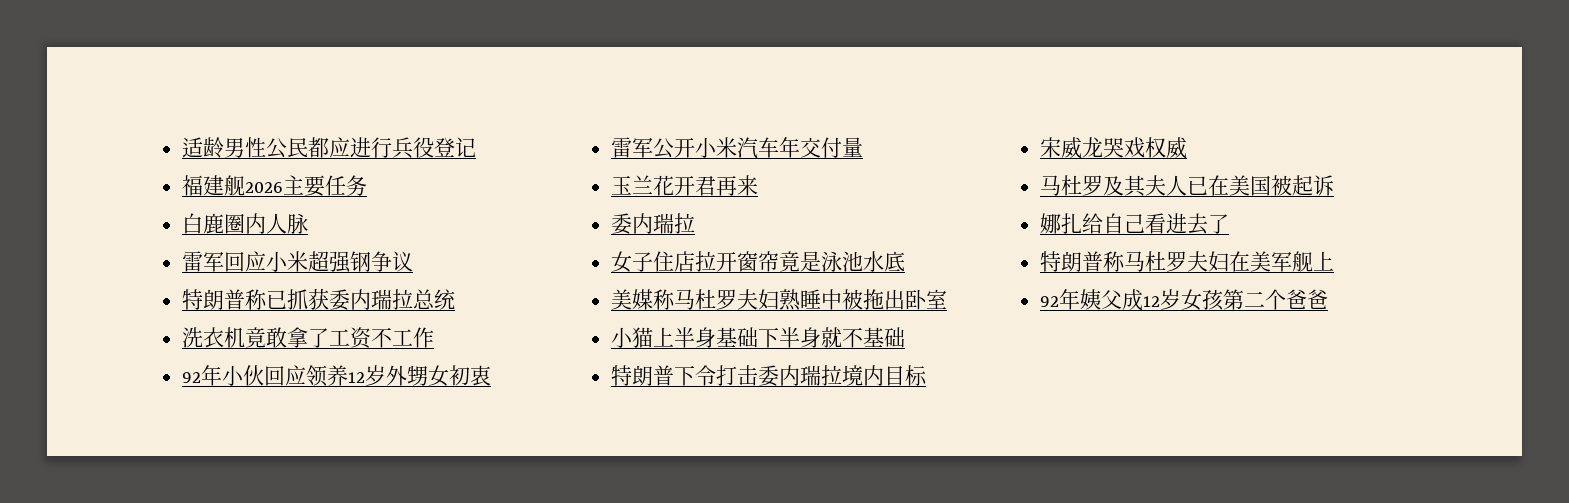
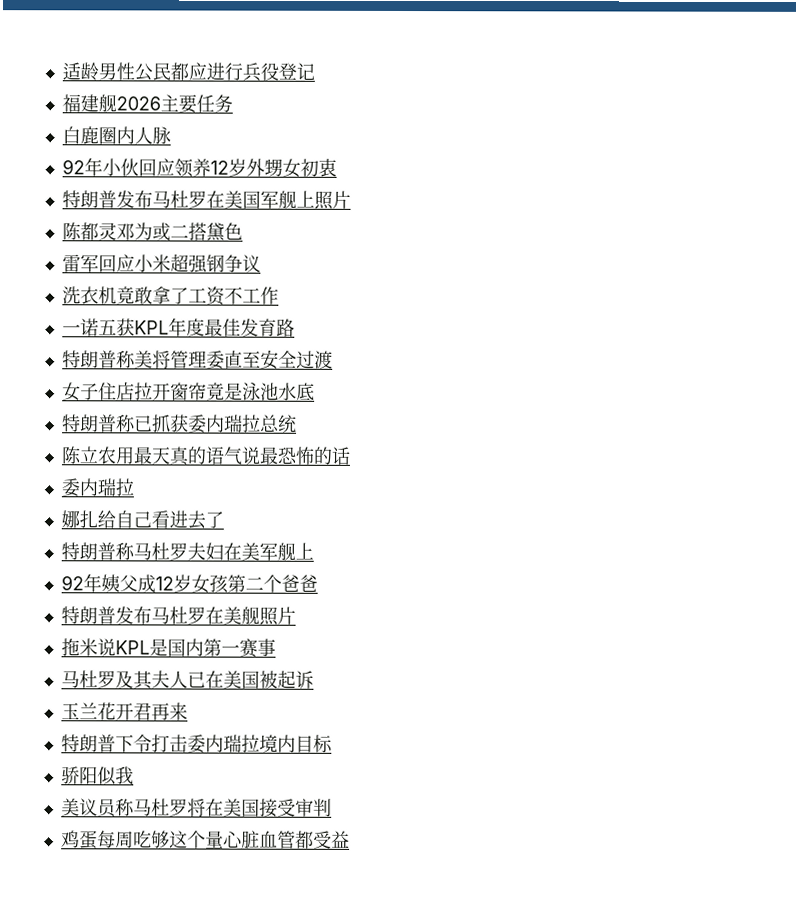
[182,251,414,273] [182,288,456,311] [182,327,435,349] // 雷军回应小米超强钢争议 // 特朗普称已抓获委内瑞拉总统 // 洗衣机竟敢拿了工资不工作 -> (171, 135) none
[611,137,864,159] [611,175,759,196] [611,213,696,235] 雷军公开小米汽车年交付量 // 玉兰花开君再来 // 委内瑞拉 -> [61,190,351,210] [61,222,243,242] [61,253,261,274] [61,286,279,306] [61,317,295,337] [61,349,333,370] 特朗普发布马杜罗在美国军舰上照片 // 陈都灵邓为或二搭黛色 // 雷军回应小米超强钢争议 // 洗衣机竟敢拿了工资不工作 // 一诺五获KPL年度最佳发育路 // 特朗普称美将管理委直至安全过渡
[611,289,948,311] [611,327,906,348] [611,365,928,387] [1040,137,1188,159] [1040,175,1335,197] 美媒称马杜罗夫妇熟睡中被拖出卧室 // 小猫上半身基础下半身就不基础 // 特朗普下令打击委内瑞拉境内目标 // 宋威龙哭戏权威 // 马杜罗及其夫人已在美国被起诉 -> [61,414,297,434] [60,446,351,466] [60,478,134,498] 特朗普称已抓获委内瑞拉总统 // 陈立农用最天真的语气说最恐怖的话 // 委内瑞拉
(1329, 299) none -> [60,606,296,626] [60,638,276,658] [60,670,314,690] [60,702,188,721] [60,734,333,754] [60,766,134,786] [60,798,332,818] [60,830,350,850] // 特朗普发布马杜罗在美舰照片 // 拖米说KPL是国内第一赛事 // 马杜罗及其夫人已在美国被起诉 // 玉兰花开君再来 // 特朗普下令打击委内瑞拉境内目标 // 骄阳似我 // 美议员称马杜罗将在美国接受审判 // 鸡蛋每周吃够这个量心脏血管都受益

